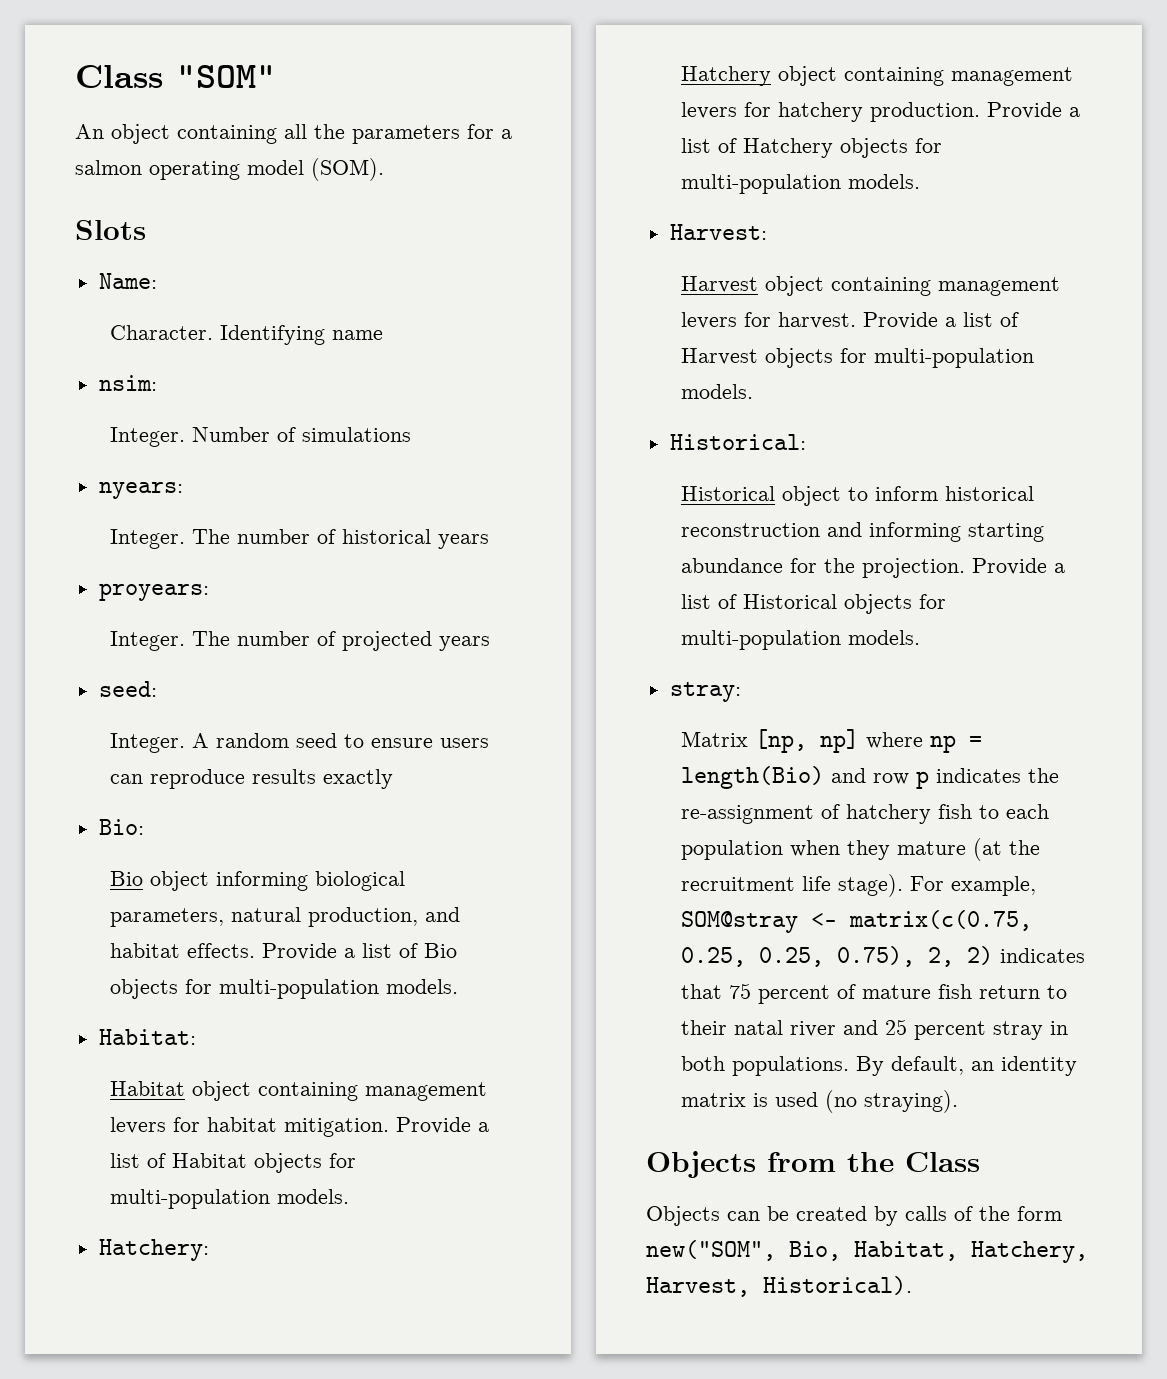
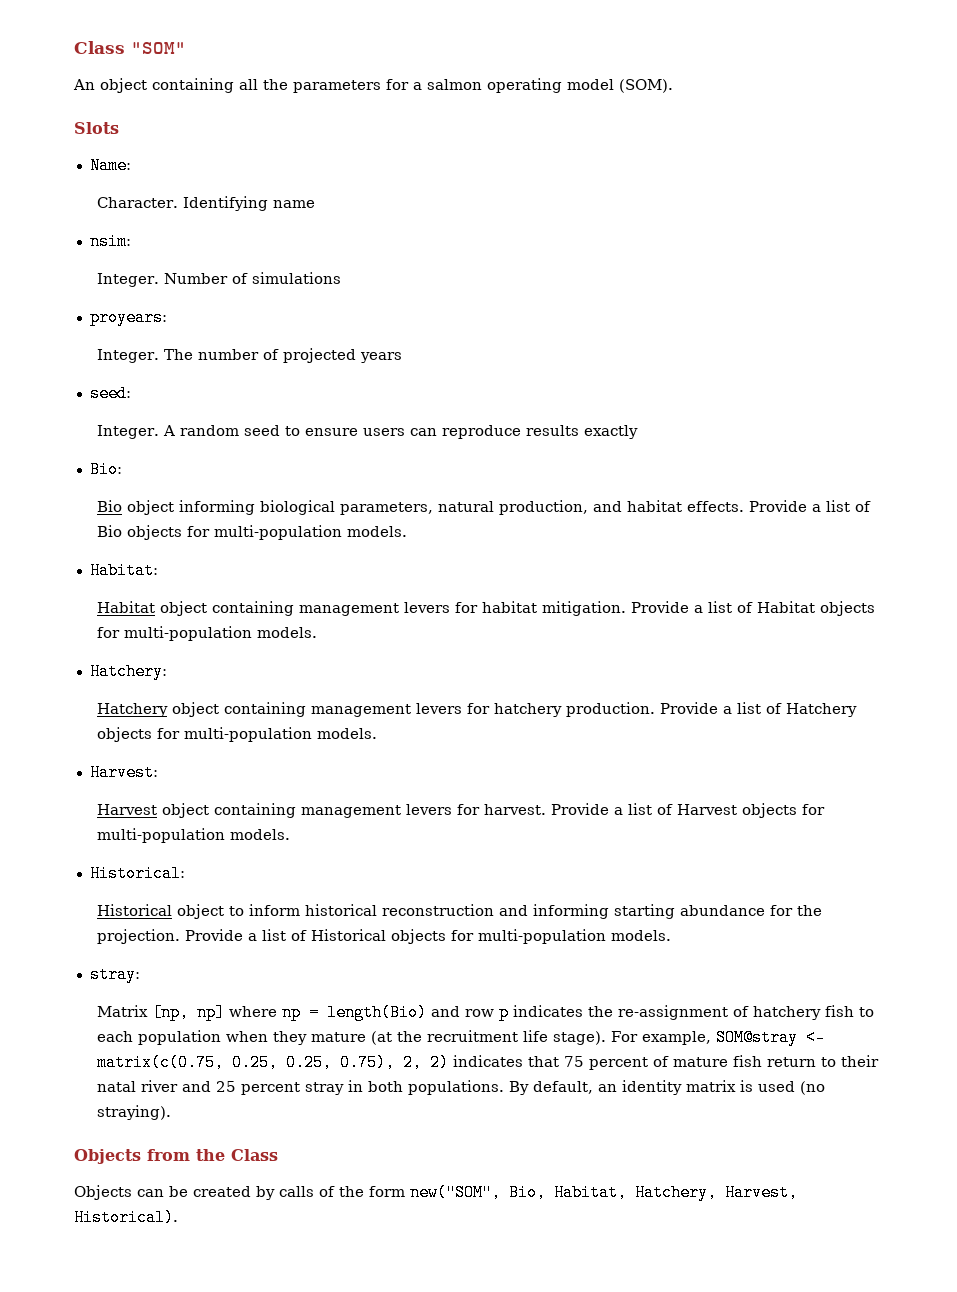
[98,482,183,499] [110,529,490,549] // nyears: // Integer. The number of historical years -> (341, 278) none

